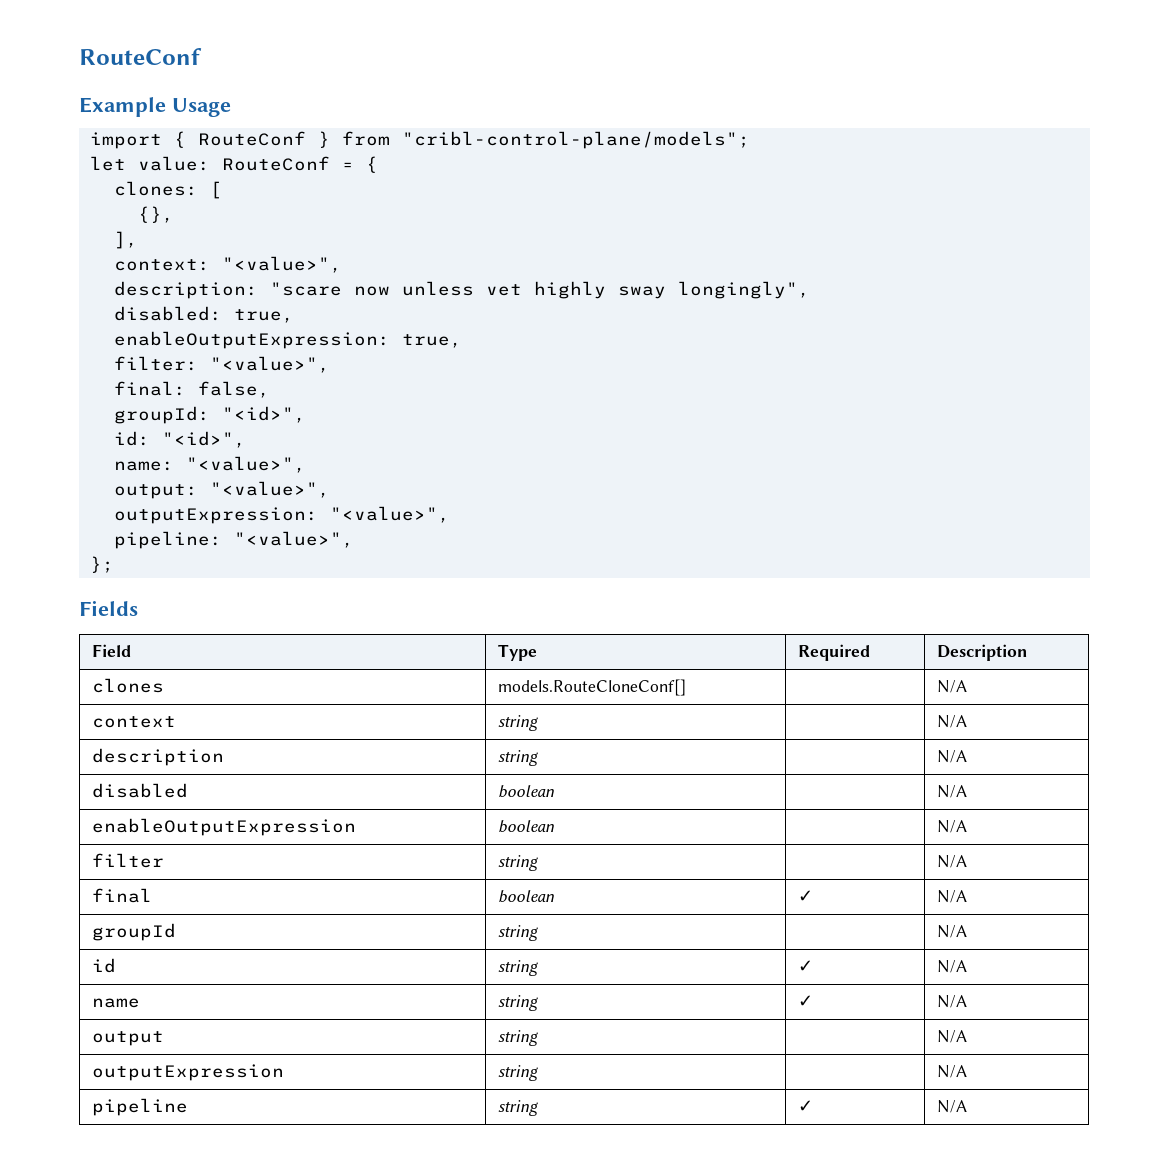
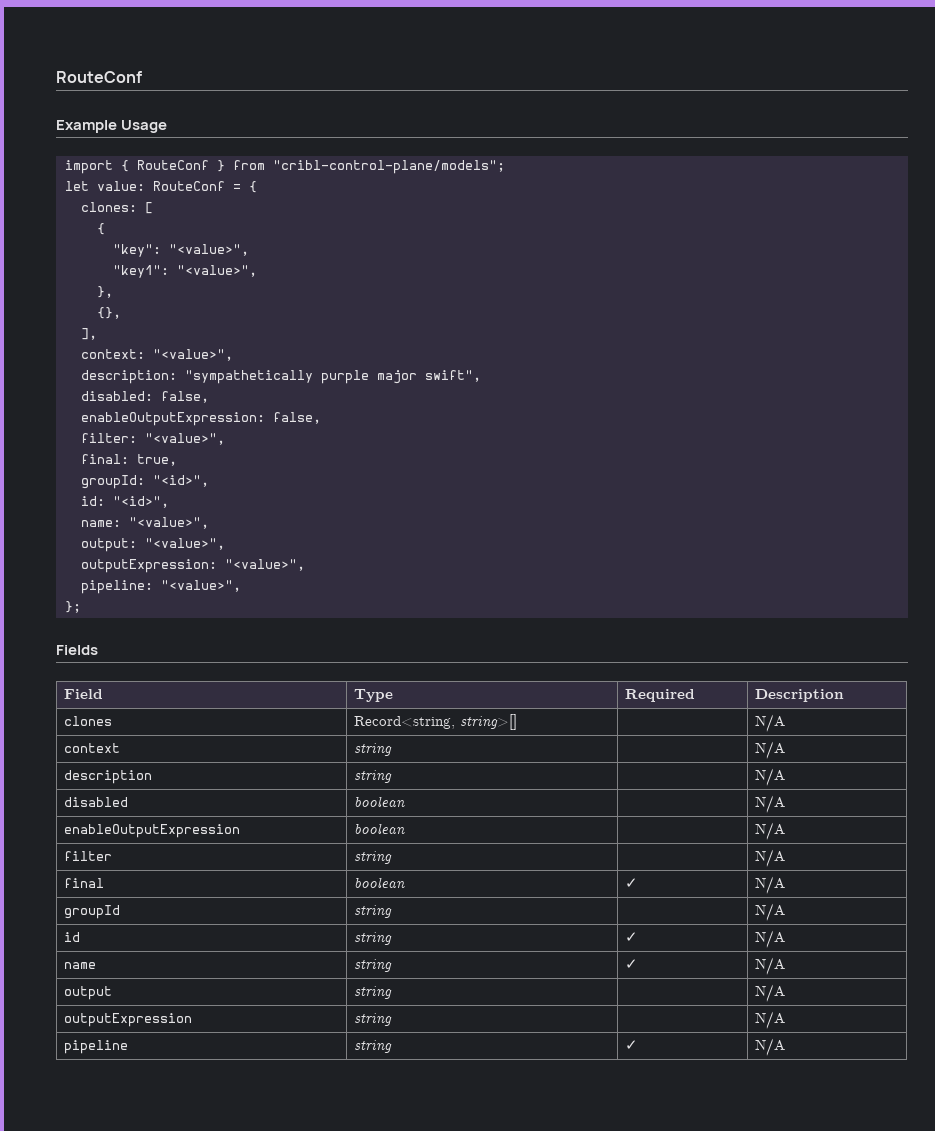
(222, 190) none -> [96,223,105,235] [112,244,249,257] [112,265,257,278] [96,286,113,298] // { // "key": "<value>", // "key1": "<value>", // },
[269,281,810,299] "scare now unless vet highly sway longingly", -> [184,370,481,384] "sympathetically purple major swift",
[233,309,294,323] true, -> [160,391,209,403] false,
[401,334,462,348] true, -> [272,412,321,424] false,
[197,381,270,398] false, -> [136,454,177,466] true,
[498,679,687,696] models.RouteCloneConf[] -> [353,714,517,730] Record<string, string>[]

